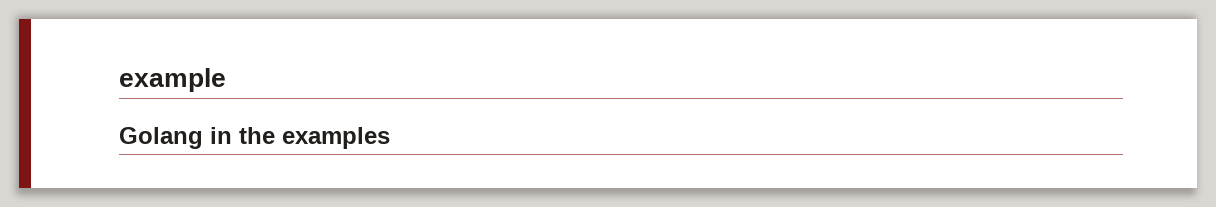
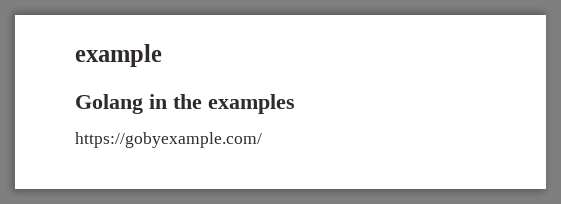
(390, 138) none -> [75,132,262,148] // https://gobyexample.com/

